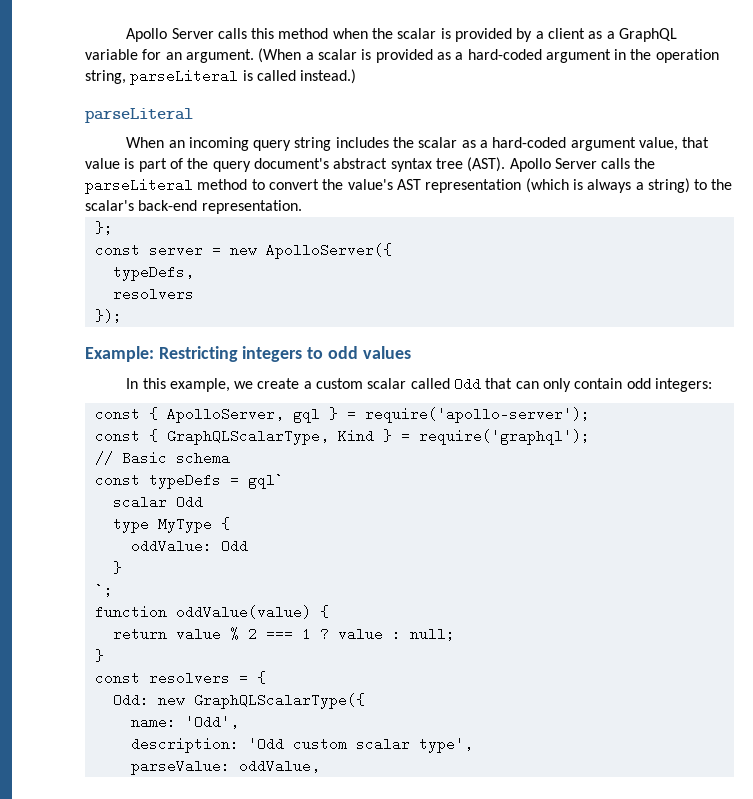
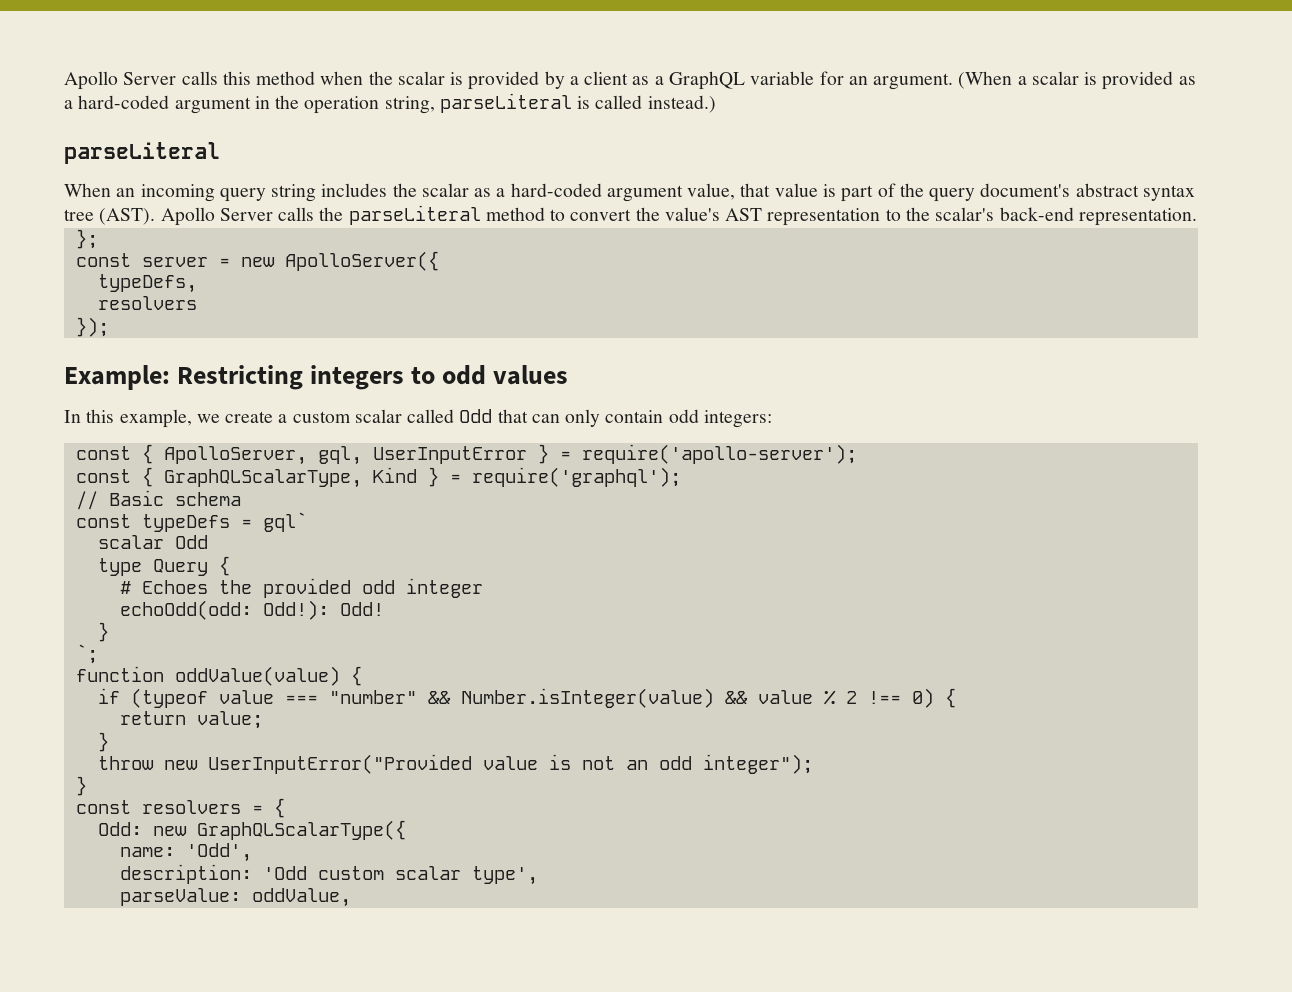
[525,178,690,193] (which is always a string) -> (881, 217) none
[292,409,320,423] gql -> [317,446,527,465] gql, UserInputError
[157,517,230,533] [130,539,248,553] MyType { // oddValue: Odd -> [152,556,230,576] [119,578,483,598] [119,600,384,620] Query { // # Echoes the provided odd integer // echoOdd(odd: Odd!): Odd!
[112,627,455,641] return value % 2 === 1 ? value : null; -> [97,688,956,708] [119,711,263,729] [97,732,109,752] [97,754,813,774] if (typeof value === "number" && Number.isInteger(value) && value % 2 !== 0) { // return value; // } // throw new UserInputError("Provided value is not an odd integer");

